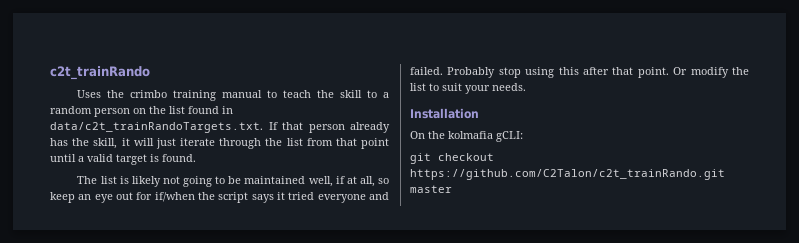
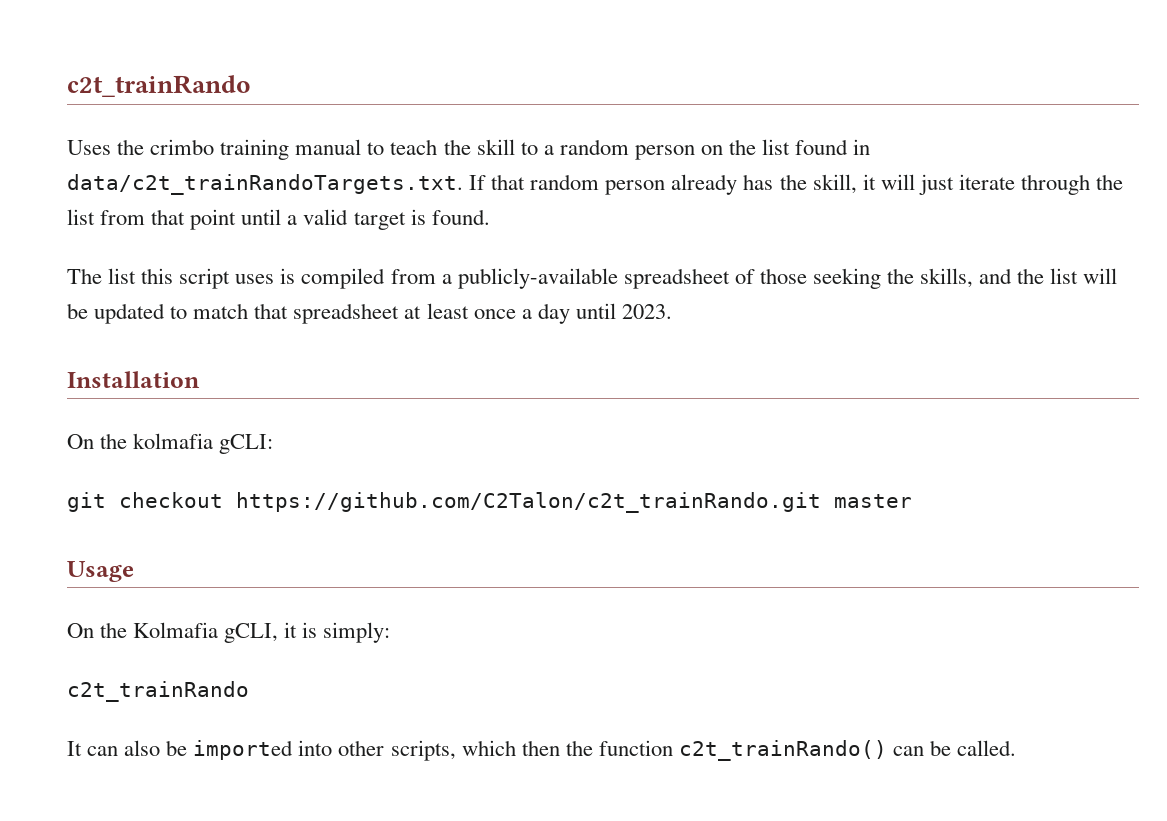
(303, 126) none -> [530,174,600,190] random
[119,176,390,187] [50,192,389,203] [410,67,749,78] [410,83,526,94] is likely not going to be maintained well, if at all, so keep an eye out for if/when the script says it tried everyone and failed. Probably stop using this after that point. Or modify the list to suit your needs. -> [141,268,1118,289] [67,303,672,324] this script uses is compiled from a publicly-available spreadsheet of those seeking the skills, and the list will be updated to match that spreadsheet at least once a day until 2023.
(452, 189) none -> [67,561,134,582] [67,622,391,643] [67,681,249,702] [67,740,1017,761] // Usage // On the Kolmafia gCLI, it is simply: // c2t_trainRando // It can also be imported into other scripts, which then the function c2t_trainRando() can be called.

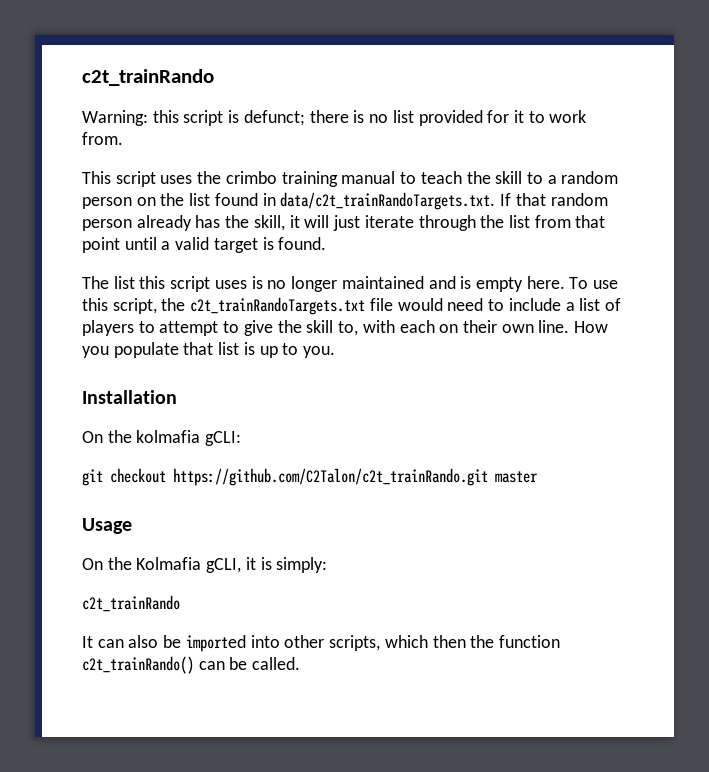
[67,75,251,97] [67,140,111,155] c2t_trainRando // Uses -> [82,69,214,86] [82,110,587,126] [82,132,123,145] [82,171,193,187] c2t_trainRando // Warning: this script is defunct; there is no list provided for it to work from. // This script uses
[301,268,1118,289] [67,303,672,324] compiled from a publicly-available spreadsheet of those seeking the skills, and the list will be updated to match that spreadsheet at least once a day until 2023. -> [267,276,619,292] [82,297,621,315] [82,320,609,336] [82,342,336,358] no longer maintained and is empty here. To use this script, the c2t_trainRandoTargets.txt file would need to include a list of players to attempt to give the skill to, with each on their own line. How you populate that list is up to you.

